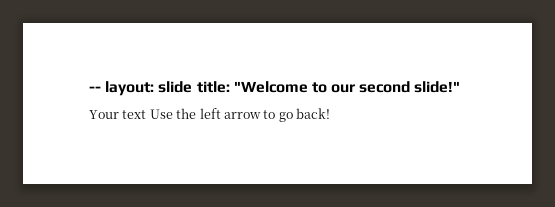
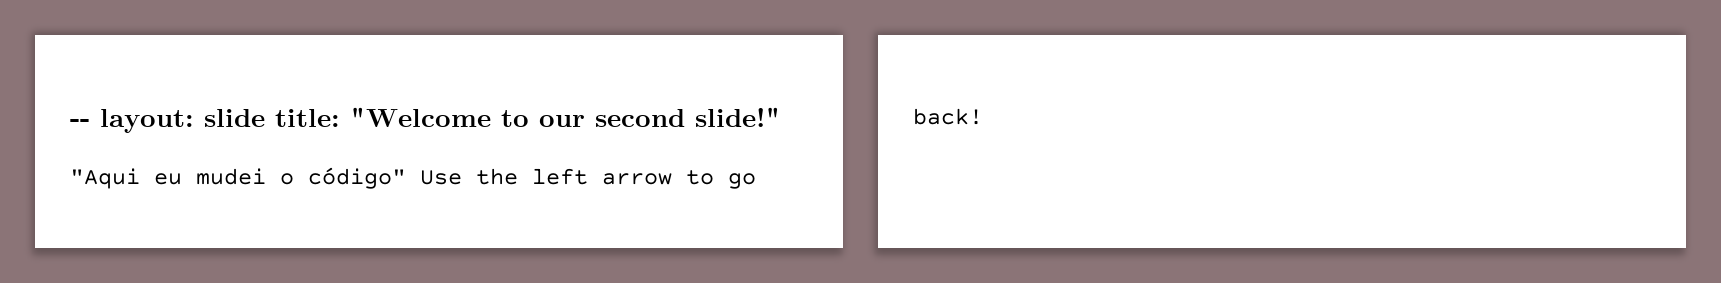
[89,110,147,119] Your text -> [70,167,406,189] "Aqui eu mudei o código"

